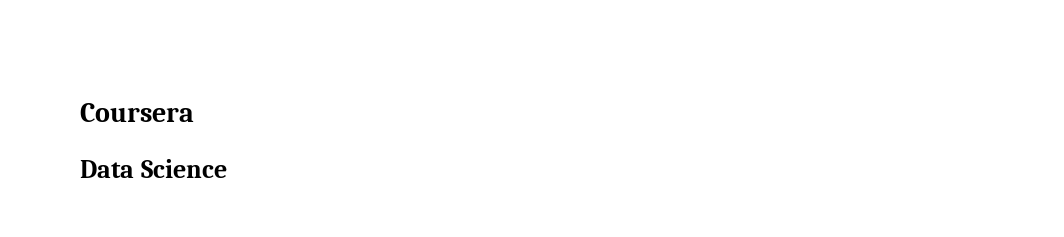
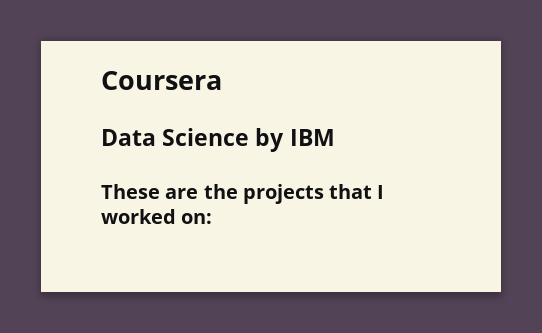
(227, 168) none -> [255,128,335,152] [101,184,385,204] [101,209,213,224] by IBM // These are the projects that I worked on:

